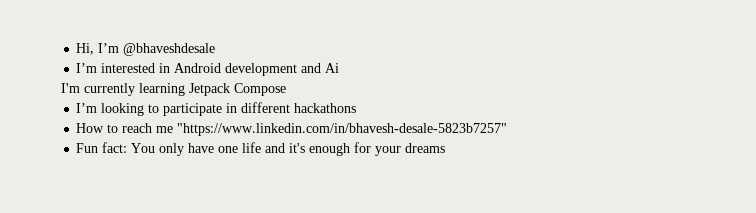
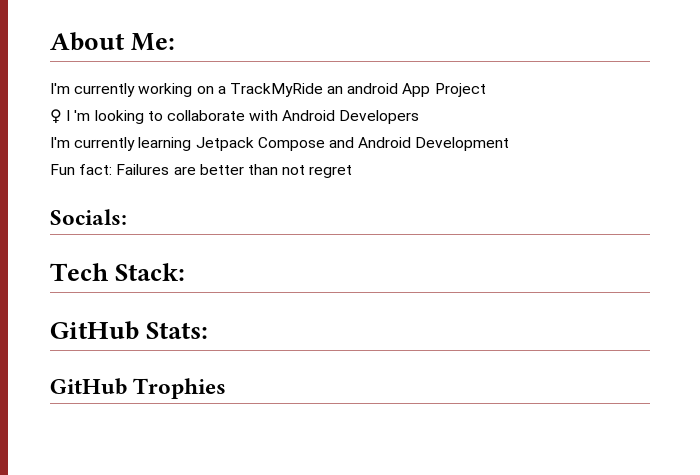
[76,43,216,56] [76,63,340,76] Hi, I’m @bhaveshdesale // I’m interested in Android development and Ai -> [50,32,176,51] [50,83,486,97] [50,109,420,124] About Me: // I'm currently working on a TrackMyRide an android App Project // ♀ I 'm looking to collaborate with Android Developers
[76,102,357,116] [76,123,508,136] [76,142,446,156] // I’m looking to participate in different hackathons // How to reach me "https://www.linkedin.com/in/bhavesh-desale-5823b7257" // Fun fact: You only have one life and it's enough for your dreams -> [328,137,510,151] [50,164,353,178] [50,209,127,225] [50,263,186,281] [50,321,209,340] [50,378,227,399] and Android Development // Fun fact: Failures are better than not regret // Socials: // Tech Stack: // GitHub Stats: // GitHub Trophies

